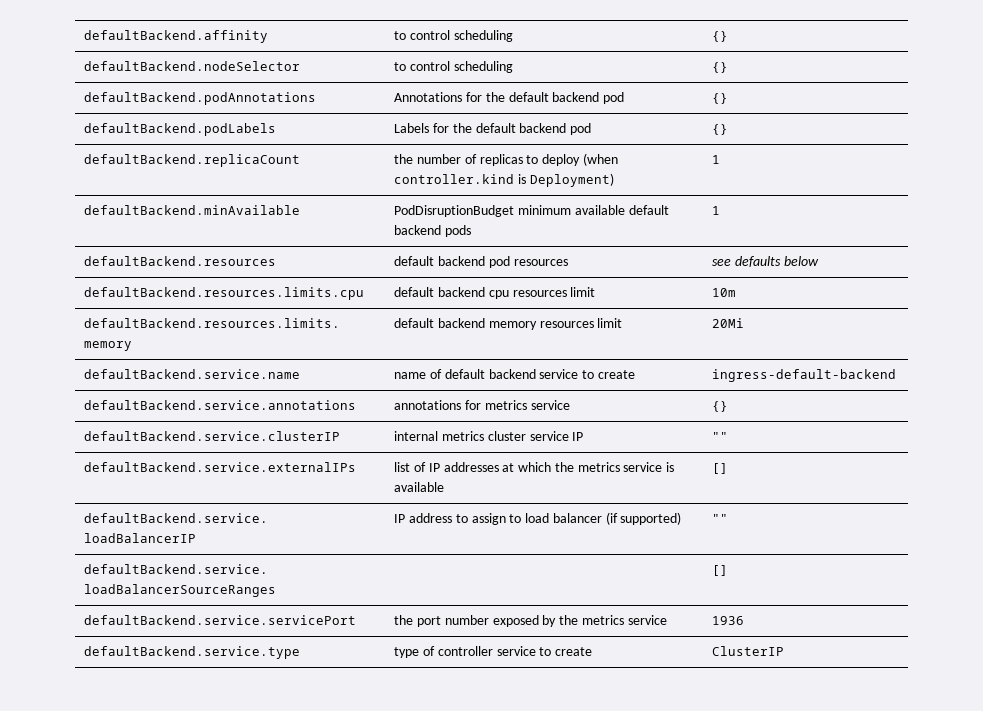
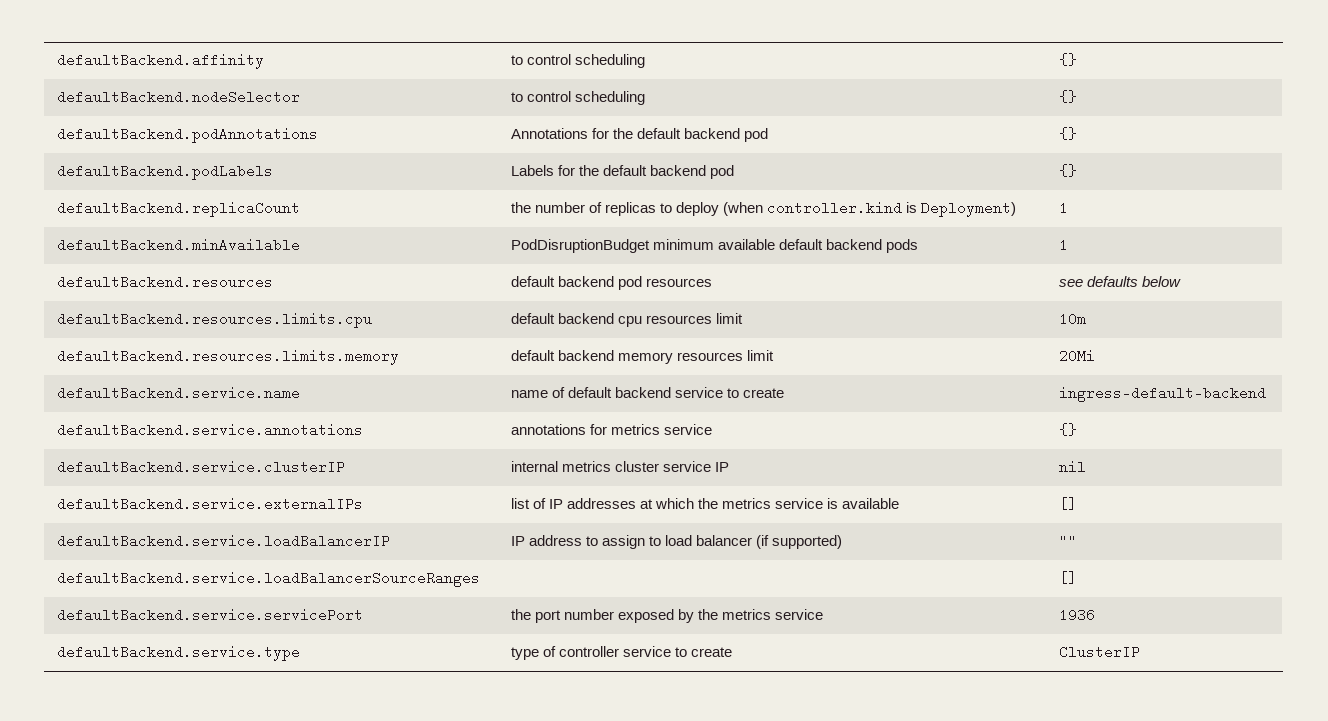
[712,432,729,441] "" -> [1058,461,1086,472] nil

